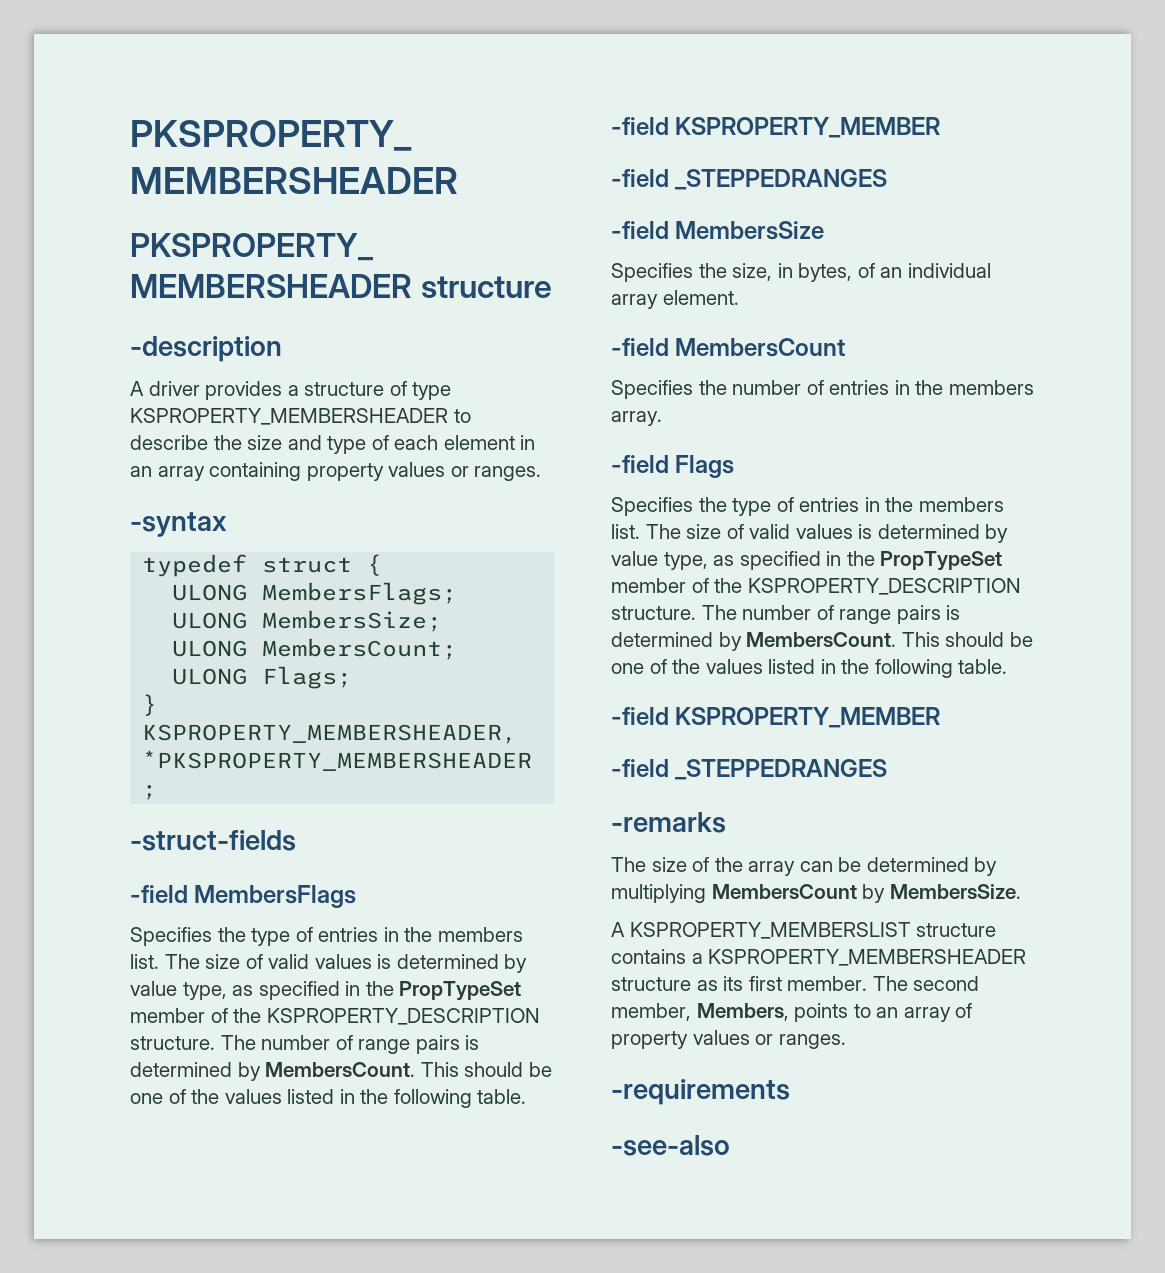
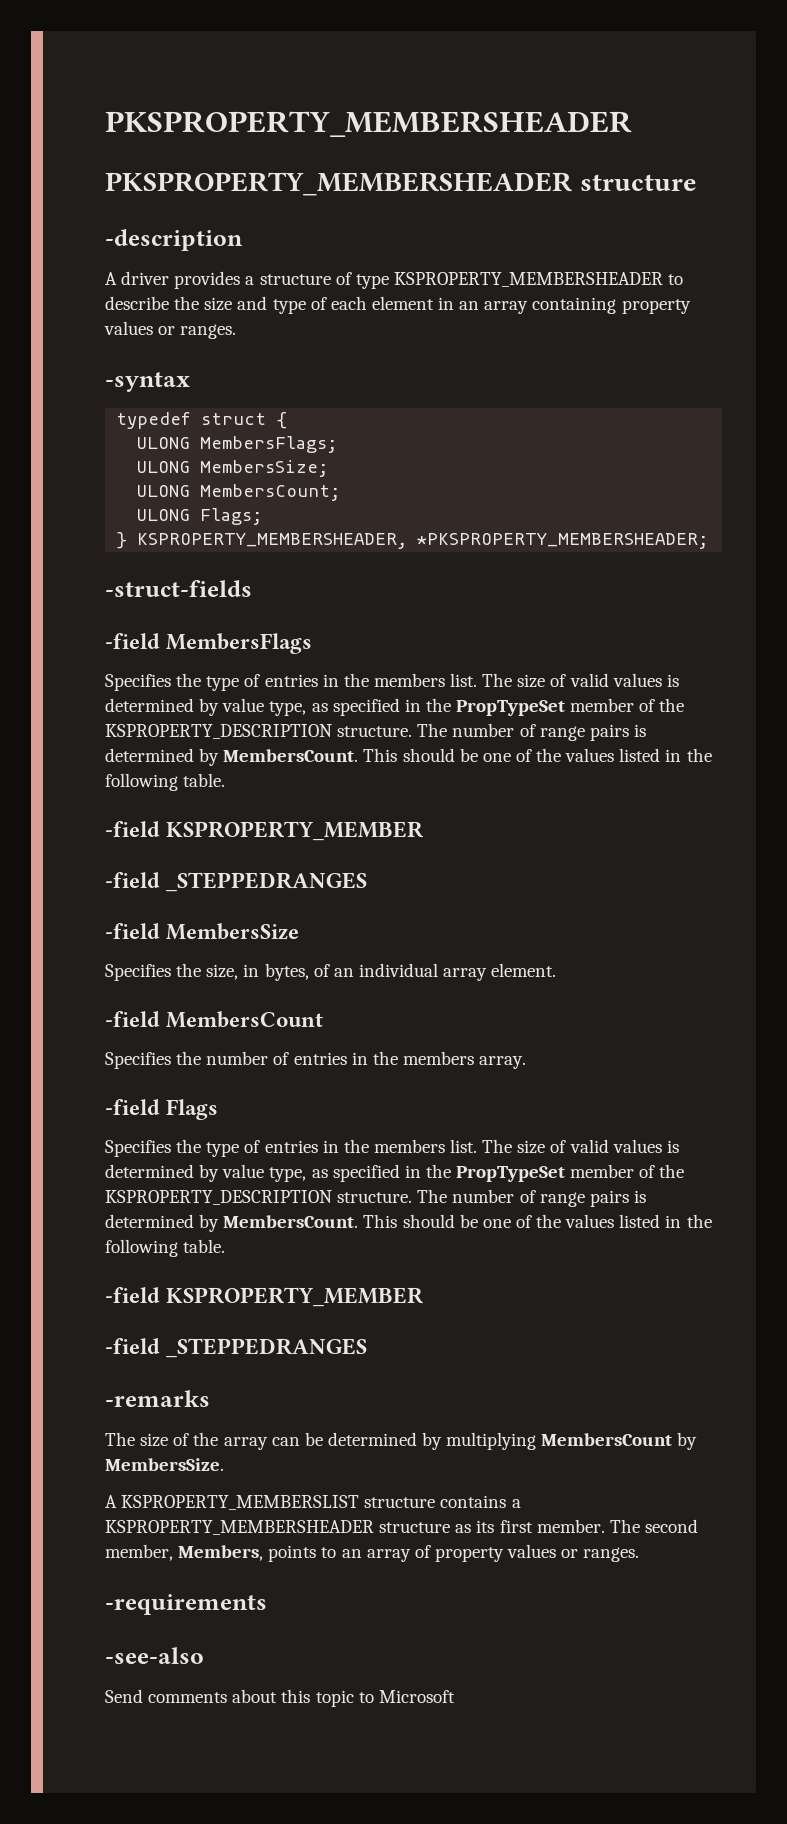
(730, 1145) none -> [105,1689,455,1707] // Send comments about this topic to Microsoft

